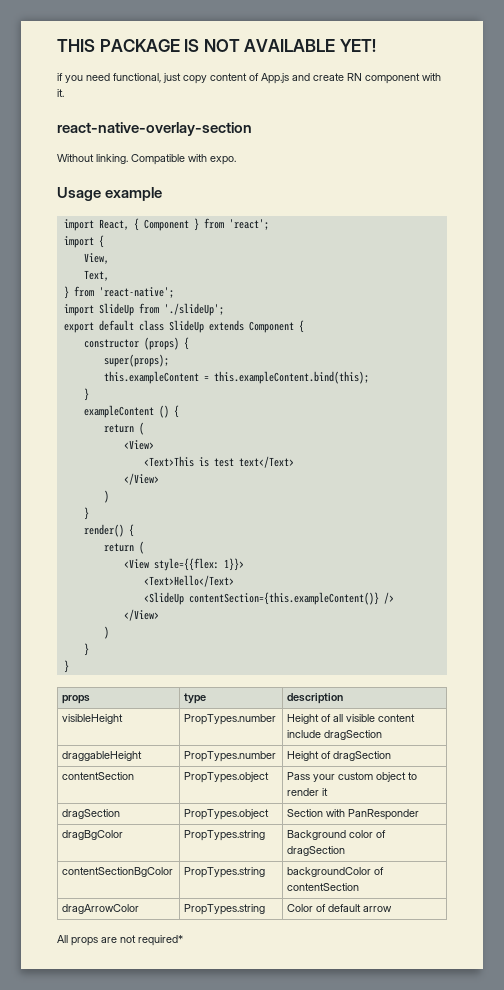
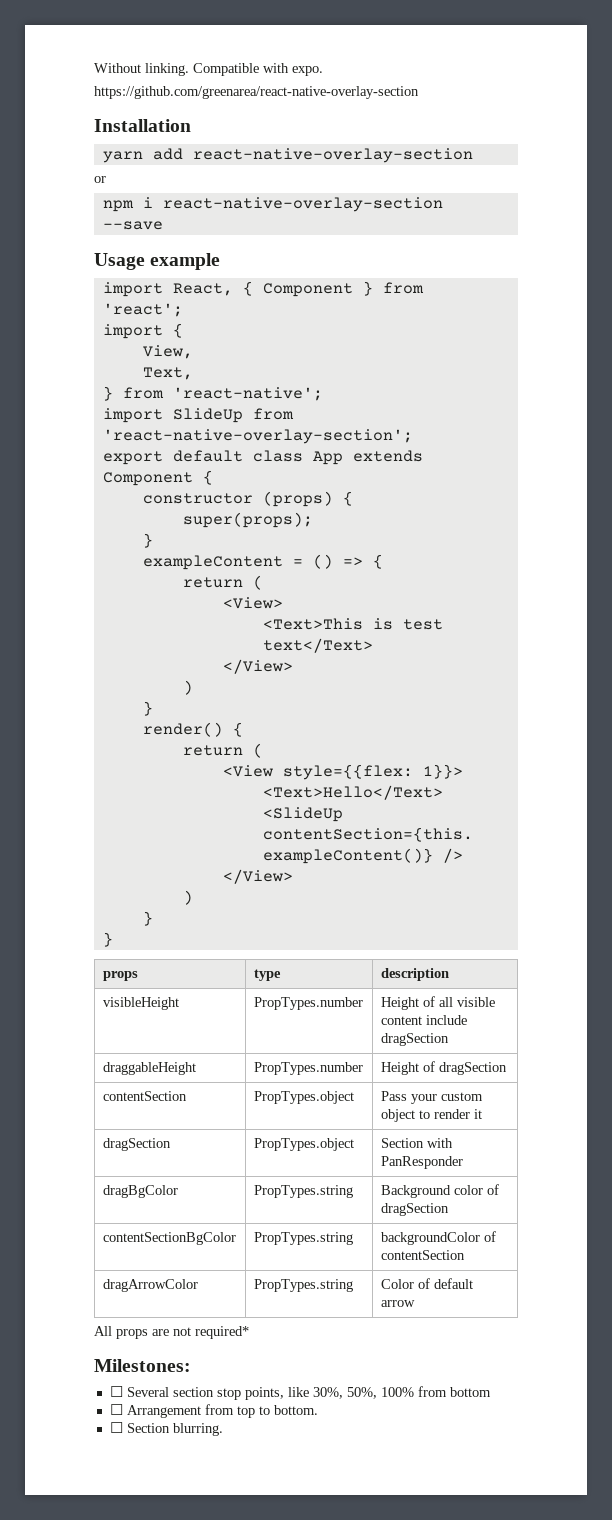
[57,39,376,52] [57,73,441,84] [57,89,64,97] [57,122,252,136] THIS PACKAGE IS NOT AVAILABLE YET! // if you need functional, just copy content of App.js and create RN component with it. // react-native-overlay-section // -> (94, 68) none
(236, 160) none -> [94,86,419,99] [94,119,191,132] [102,148,473,163] [94,176,106,183] [102,197,443,212] [102,221,163,230] // https://github.com/greenarea/react-native-overlay-section // Installation // yarn add react-native-overlay-section // or // npm i react-native-overlay-section --save
[163,303,224,316] './slideUp'; -> [102,429,413,444] 'react-native-overlay-section';
[168,320,204,333] SlideUp -> [312,451,343,465] App
[103,371,369,384] // this.exampleContent = this.exampleContent.bind(this); -> (313, 520) none
[158,405,169,418] () -> [292,554,363,569] = () =>
(183, 940) none -> [94,1359,191,1372] [109,1386,491,1400] [109,1404,318,1418] [109,1422,223,1436] // Milestones: // ☐ Several section stop points, like 30%, 50%, 100% from bottom // ☐ Arrangement from top to bottom. // ☐ Section blurring.

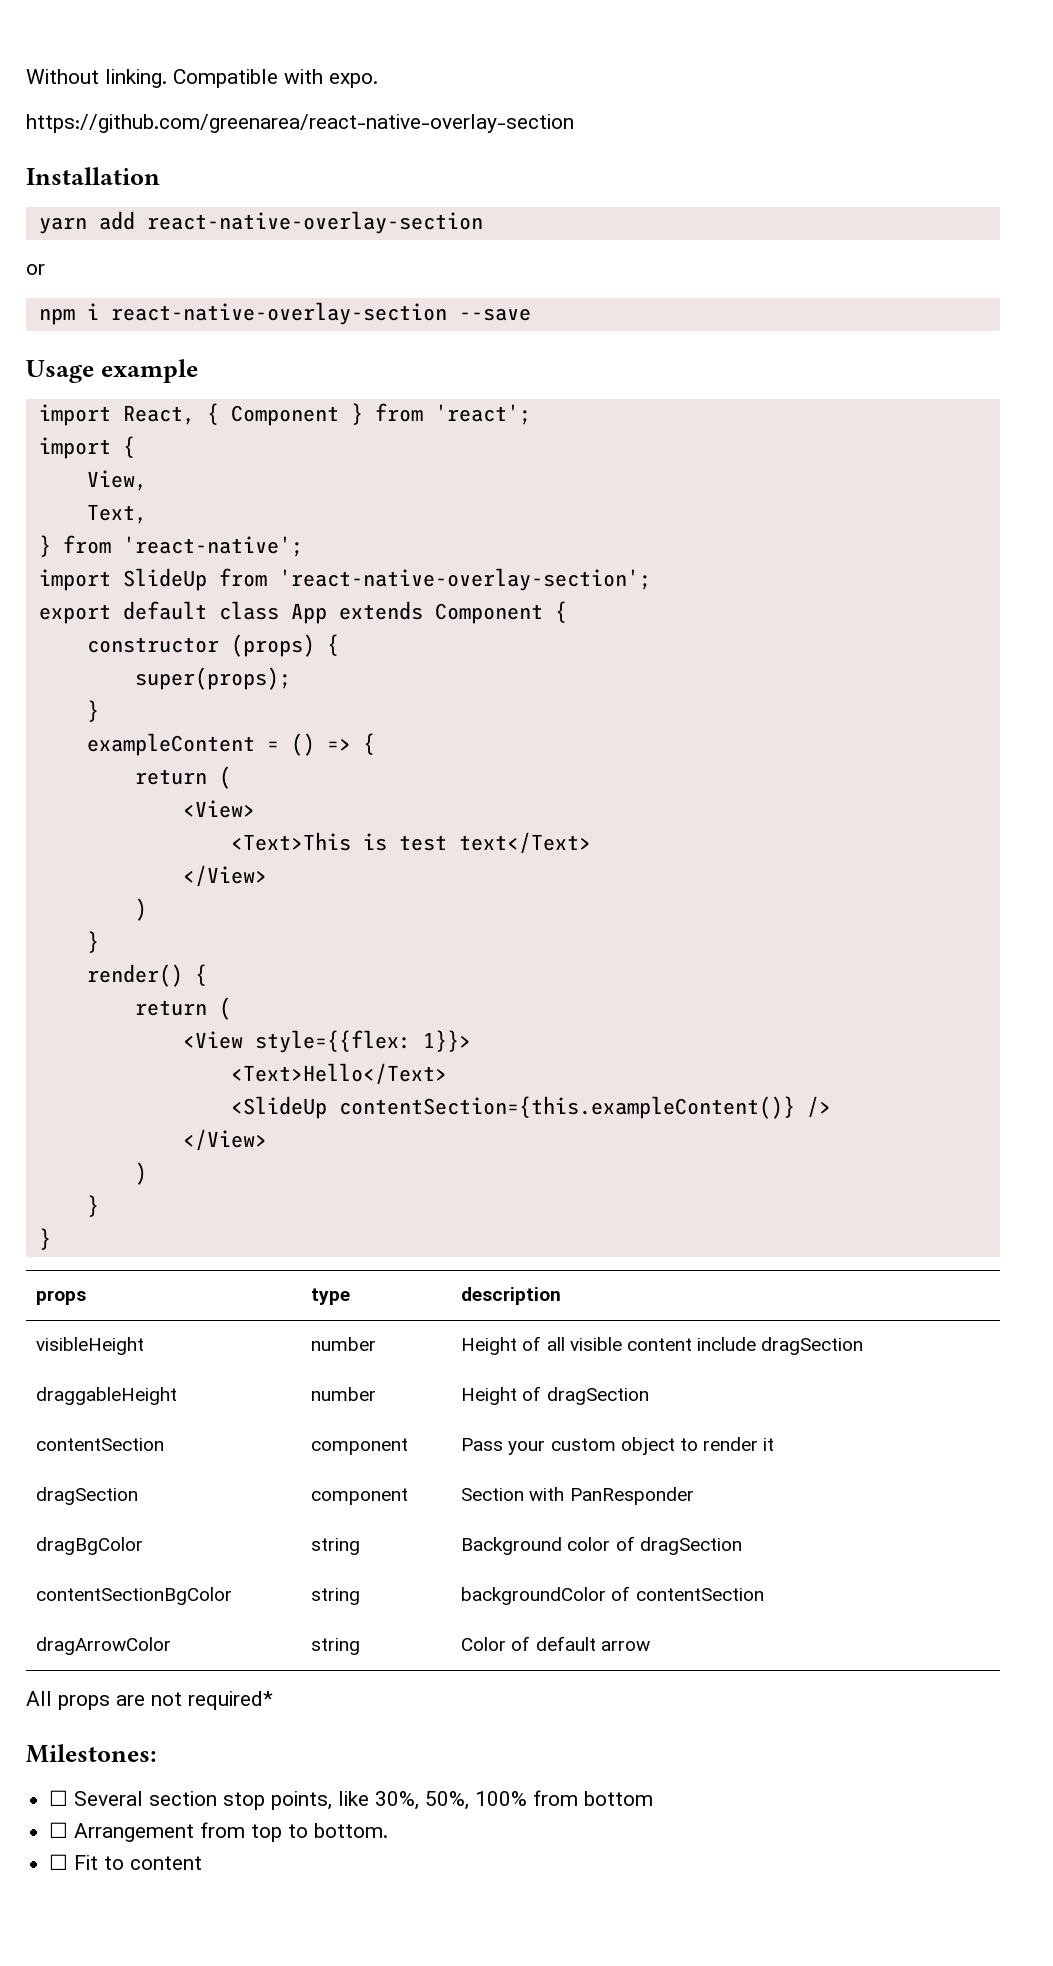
[253,997,363,1010] PropTypes.number -> [311,1337,377,1351] number
[253,1062,363,1075] PropTypes.number -> [311,1387,377,1401] number
[253,1091,354,1104] PropTypes.object -> [311,1438,409,1455] component
[253,1138,354,1151] PropTypes.object -> [311,1488,409,1505] component
[253,1185,353,1198] PropTypes.string -> [311,1538,361,1555] string
[253,1232,353,1245] PropTypes.string -> [311,1588,361,1605] string
[253,1279,353,1292] PropTypes.string -> [311,1638,361,1655] string
[126,1423,223,1436] Section blurring. -> [74,1855,203,1870] Fit to content

